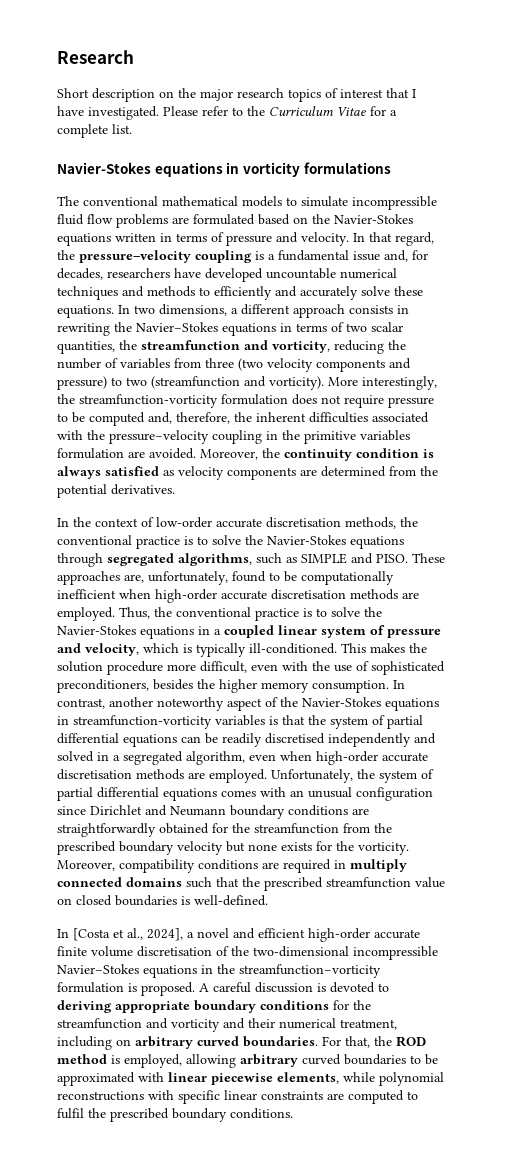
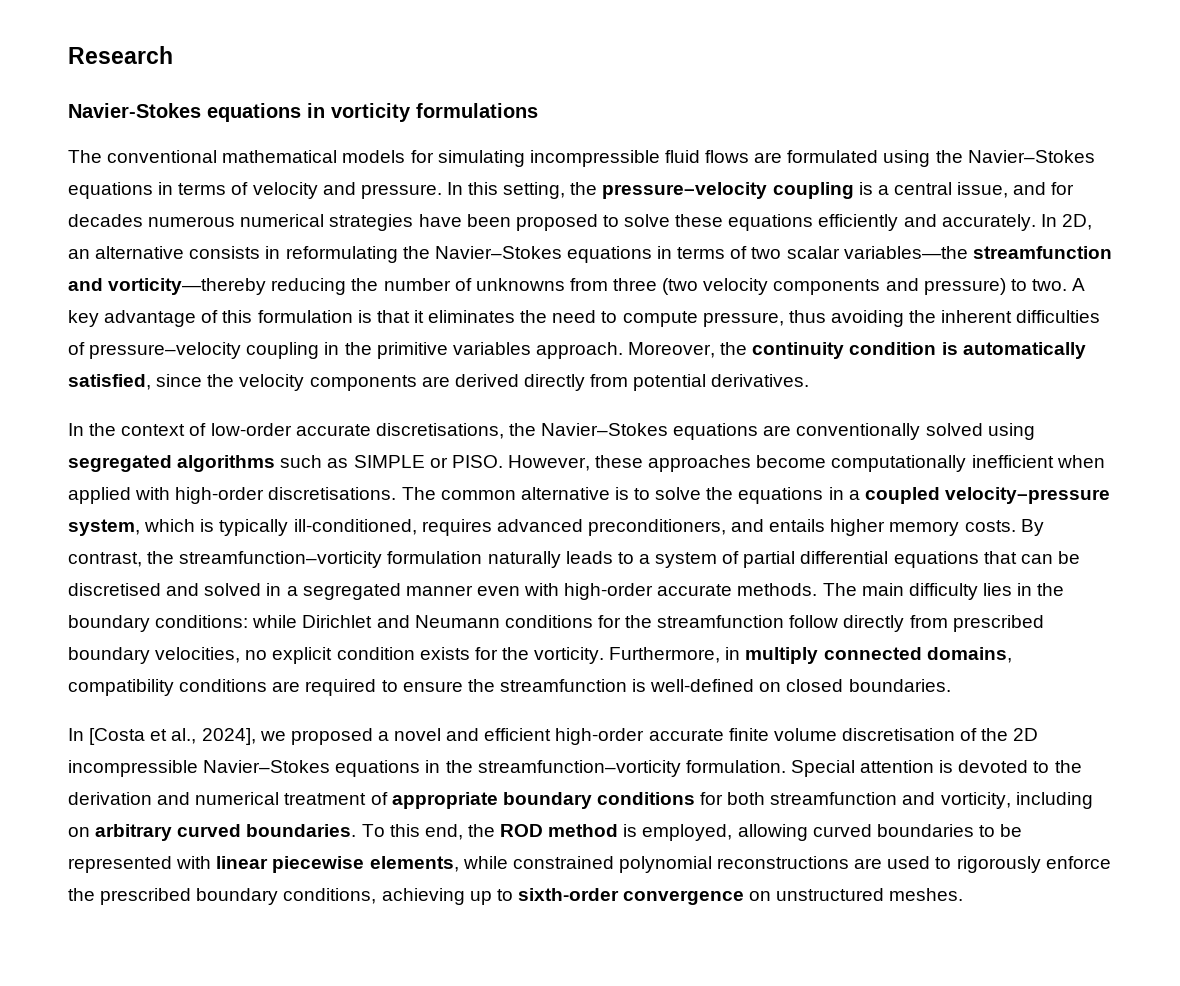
[57,88,416,102] [57,106,397,120] [57,124,132,138] // Short description on the major research topics of interest that I have investigated. Please refer to the Curriculum Vitae for a complete list. -> (173, 55) none
[286,196,437,210] [57,214,413,228] [57,232,434,246] to simulate incompressible fluid flow problems are formulated based on the Navier-Stokes equations written in terms of pressure and velocity. In that regard, -> [410,150,1095,167] [68,182,566,199] for simulating incompressible fluid flows are formulated using the Navier–Stokes equations in terms of velocity and pressure. In this setting,
[278,250,428,262] [57,268,397,282] [57,286,423,300] [57,304,345,318] fundamental issue and, for decades, researchers have developed uncountable numerical techniques and methods to efficiently and accurately solve these equations. In two dimensions, a different approach -> [893,182,1075,198] [68,214,1092,231] [68,246,185,259] central issue, and for decades numerous numerical strategies have been proposed to solve these equations efficiently and accurately. In 2D, an alternative
[57,323,110,336] rewriting -> [285,246,398,263] reformulating
[57,340,330,354] quantities, the streamfunction and vorticity, -> [843,246,1112,259] [68,278,267,295] variables—the streamfunction and vorticity—thereby
[120,358,170,369] variables -> [475,278,565,291] unknowns
[126,376,437,390] [57,394,434,408] [57,412,429,426] [57,430,105,440] two (streamfunction and vorticity). More interestingly, the streamfunction-vorticity formulation does not require pressure to be computed and, therefore, the inherent difficulties associated with the -> [1031,278,1086,291] [68,310,1101,327] [68,342,85,355] two. A key advantage of this formulation is that it eliminates the need to compute pressure, thus avoiding the inherent difficulties of
[57,448,196,459] formulation are avoided. -> [535,342,623,359] approach.
[57,466,438,480] always satisfied as velocity components are determined from the -> [962,342,1086,359] [68,374,629,391] automatically satisfied, since the velocity components are derived directly from
[266,517,418,529] [57,535,404,549] [57,553,445,567] [57,571,394,585] [57,589,419,603] [57,607,382,621] [57,625,441,639] [57,643,427,657] [57,661,445,675] [57,679,405,693] [57,697,439,711] [57,715,423,729] [57,733,177,747] discretisation methods, the conventional practice is to solve the Navier-Stokes equations through segregated algorithms, such as SIMPLE and PISO. These approaches are, unfortunately, found to be computationally inefficient when high-order accurate discretisation methods are employed. Thus, the conventional practice is to solve the Navier-Stokes equations in a coupled linear system of pressure and velocity, which is typically ill-conditioned. This makes the solution procedure more difficult, even with the use of sophisticated preconditioners, besides the higher memory consumption. In contrast, another noteworthy aspect of the Navier-Stokes equations in streamfunction-vorticity variables is that the system of partial differential equations -> [375,423,1035,440] [68,455,1105,472] [68,487,1110,504] [68,519,1044,536] [68,551,1017,568] discretisations, the Navier–Stokes equations are conventionally solved using segregated algorithms such as SIMPLE or PISO. However, these approaches become computationally inefficient when applied with high-order discretisations. The common alternative is to solve the equations in a coupled velocity–pressure system, which is typically ill-conditioned, requires advanced preconditioners, and entails higher memory costs. By contrast, the streamfunction–vorticity formulation naturally leads to a system of partial differential equations that
[222,733,411,747] readily discretised independently -> [68,583,161,596] discretised
[186,751,428,765] [57,769,434,783] [57,787,433,801] [57,805,369,819] [57,823,392,837] [57,841,409,855] [57,859,407,873] [57,877,445,891] [57,895,268,906] algorithm, even when high-order accurate discretisation methods are employed. Unfortunately, the system of partial differential equations comes with an unusual configuration since Dirichlet and Neumann boundary conditions are straightforwardly obtained for the streamfunction from the prescribed boundary velocity but none exists for the vorticity. Moreover, compatibility conditions are required in multiply connected domains such that the prescribed streamfunction value on closed boundaries is well-defined. -> [405,583,1065,600] [68,615,1044,632] [68,647,1012,664] [68,679,951,696] manner even with high-order accurate methods. The main difficulty lies in the boundary conditions: while Dirichlet and Neumann conditions for the streamfunction follow directly from prescribed boundary velocities, no explicit condition exists for the vorticity. Furthermore, in multiply connected domains, compatibility conditions are required to ensure the streamfunction is well-defined on closed boundaries.
(183, 934) none -> [259,728,373,745] we proposed
[253,946,349,957] two-dimensional -> [1013,728,1039,741] 2D
[57,982,389,996] [57,1000,112,1013] formulation is proposed. A careful discussion is devoted to deriving -> [685,760,1082,777] [68,792,388,805] formulation. Special attention is devoted to the derivation and numerical treatment of
[353,1000,371,1010] [57,1018,397,1032] the streamfunction and vorticity and their numerical treatment, -> [727,792,1011,809] both streamfunction and vorticity,
[322,1036,370,1048] For that, -> [361,824,463,840] To this end,
[240,1054,298,1067] arbitrary -> (808, 832) none
[57,1072,135,1086] approximated -> [68,856,172,873] represented
(375, 1077) none -> [512,856,614,869] constrained
[148,1090,418,1104] [57,1108,293,1122] with specific linear constraints are computed to fulfil the prescribed boundary conditions. -> [854,856,1111,873] [68,888,964,905] are used to rigorously enforce the prescribed boundary conditions, achieving up to sixth-order convergence on unstructured meshes.

